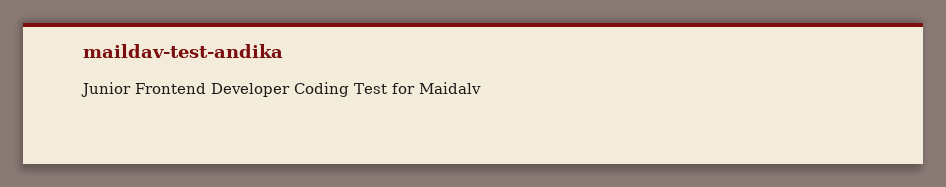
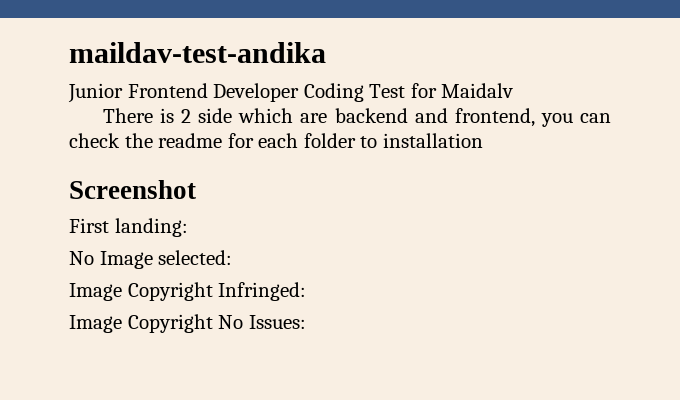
(481, 88) none -> [102,108,611,127] [69,133,483,148] [69,180,196,199] [69,218,188,237] [69,250,233,269] [69,282,307,301] [69,314,306,333] // There is 2 side which are backend and frontend, you can check the readme for each folder to installation // Screenshot // First landing: // No Image selected: // Image Copyright Infringed: // Image Copyright No Issues:

